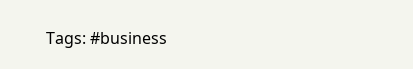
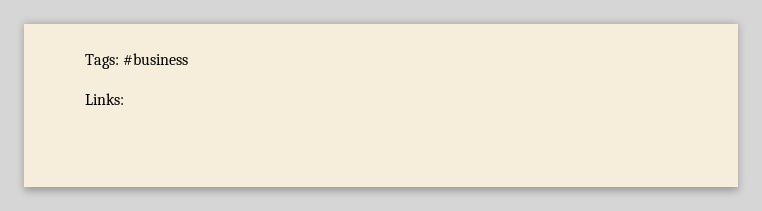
(168, 38) none -> [85,93,124,105] // Links:

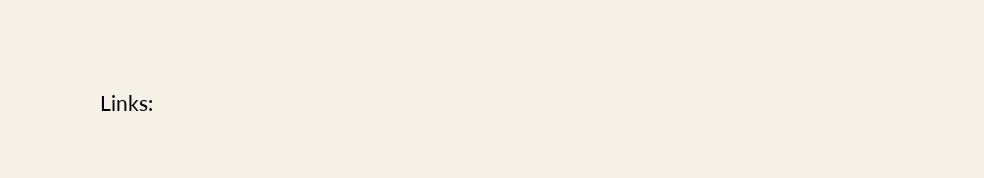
[85,53,189,69] Tags: #business // -> (100, 103) none

